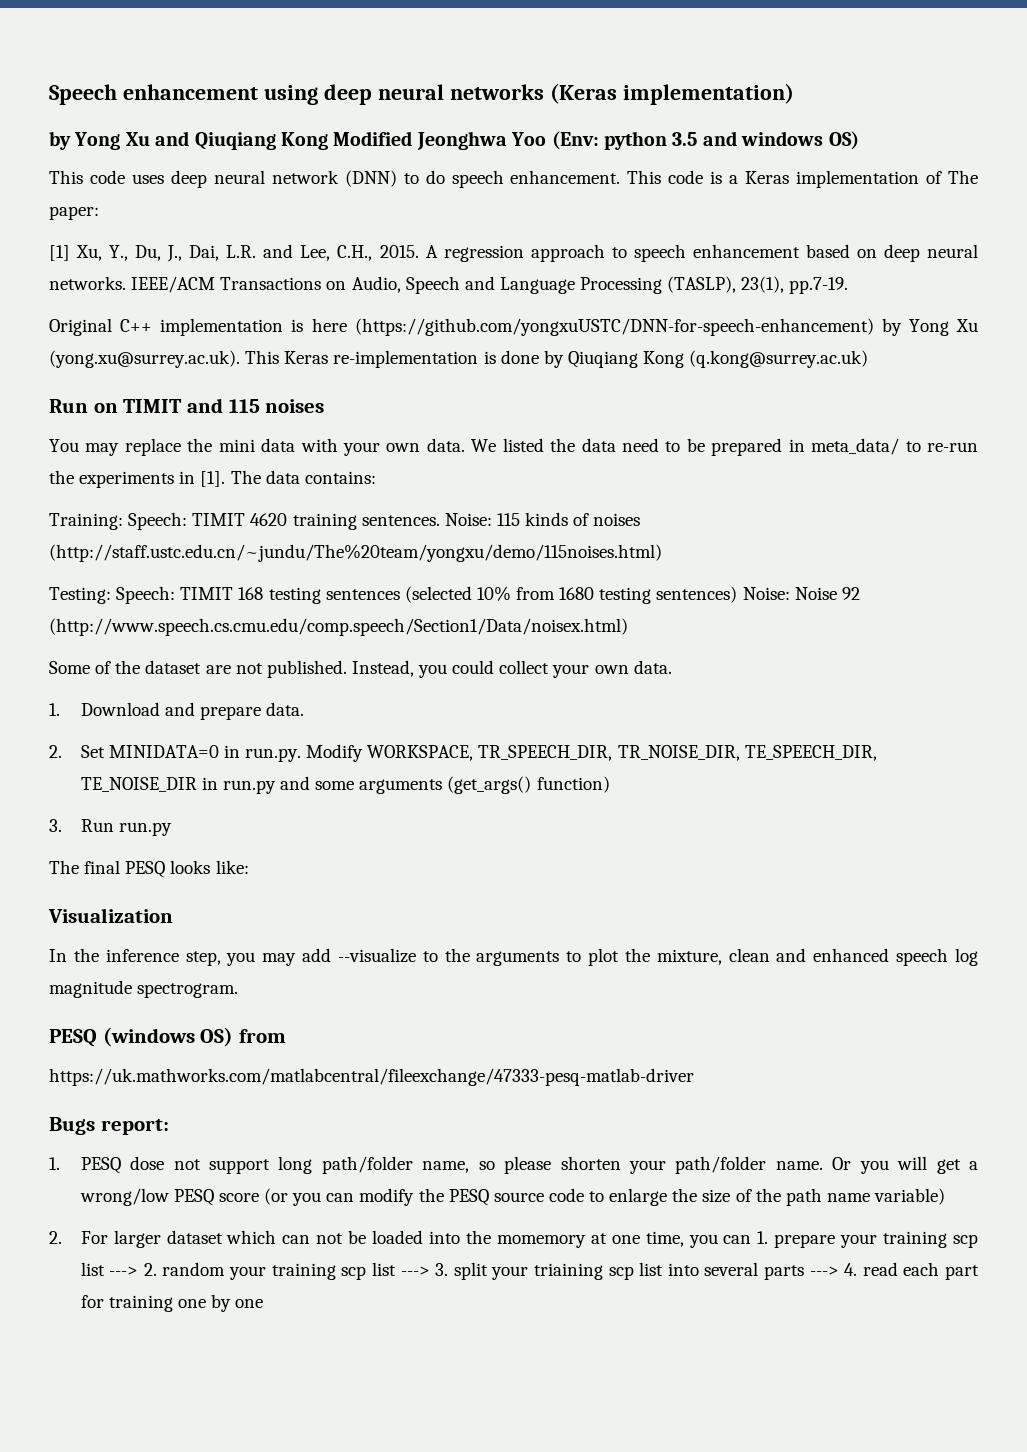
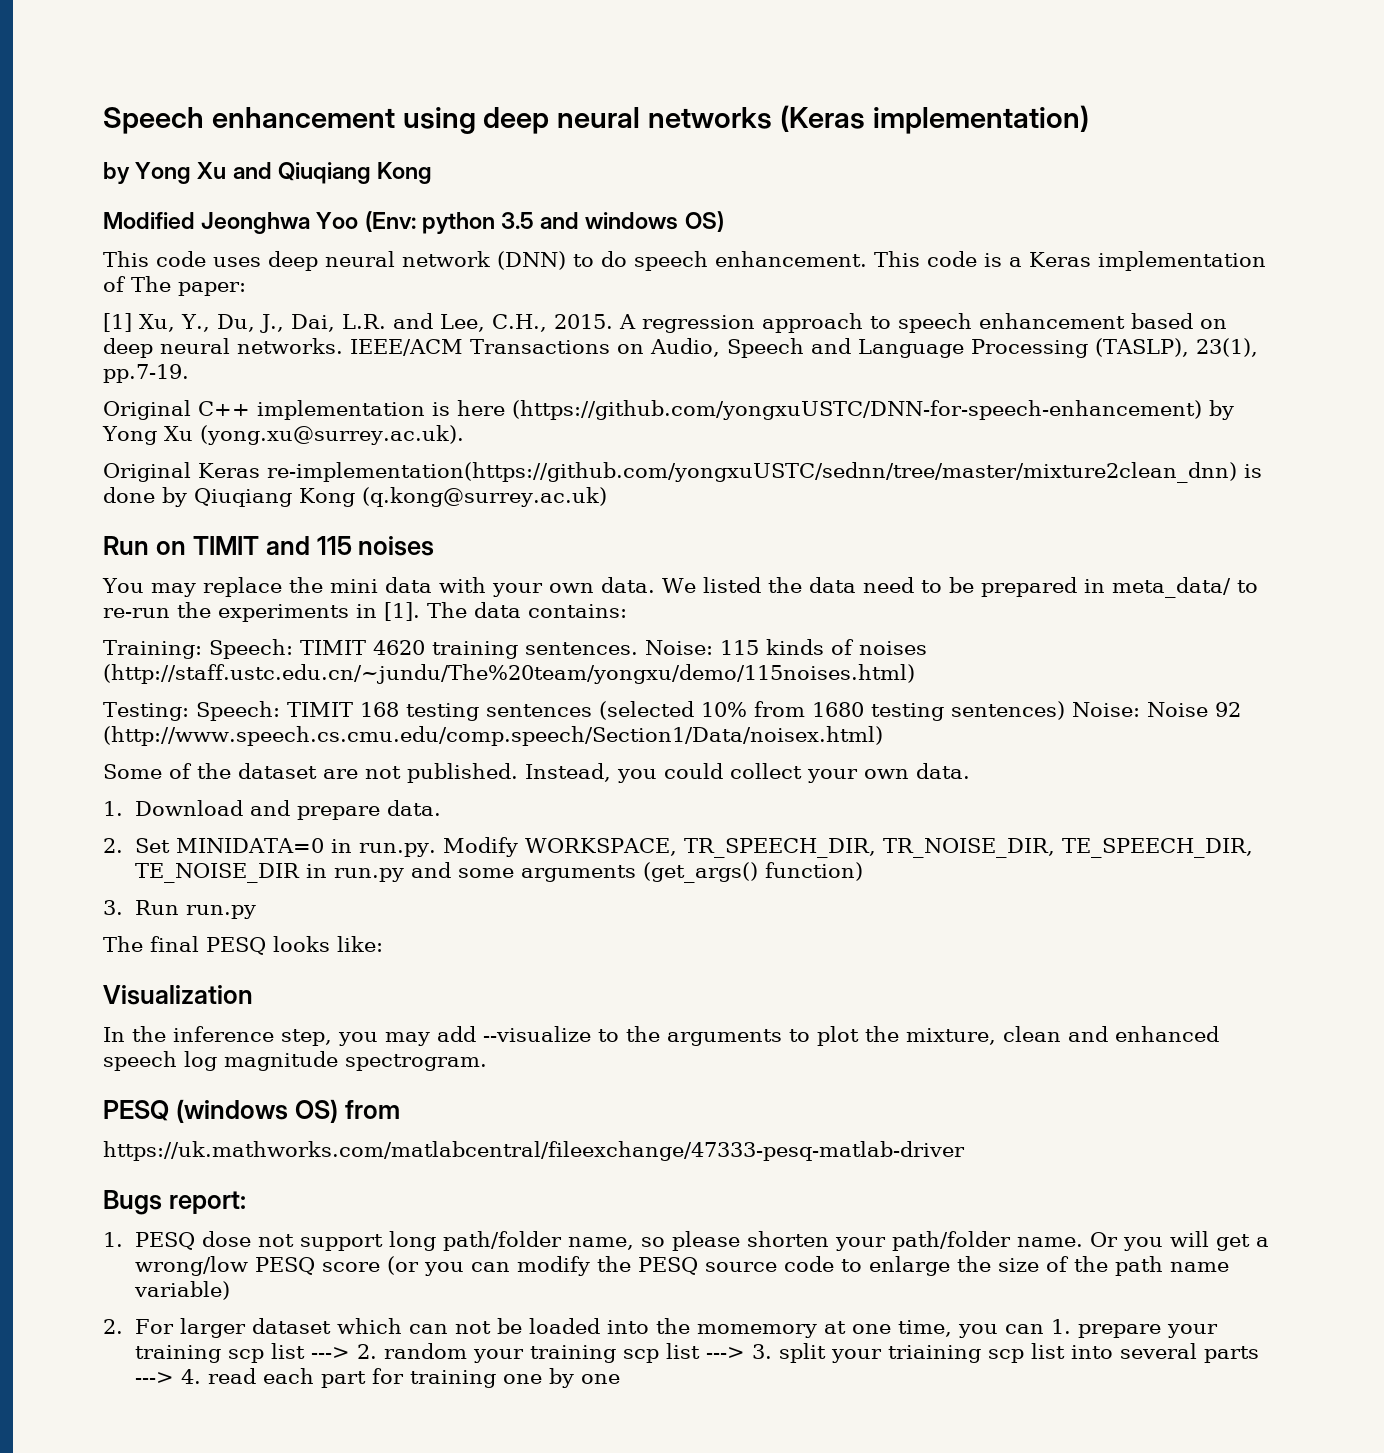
(328, 141) none -> (433, 173) //
[245,350,479,368] This Keras re-implementation -> [103,462,1237,483] // Original Keras re-implementation(https://github.com/yongxuUSTC/sednn/tree/master/mixture2clean_dnn)

